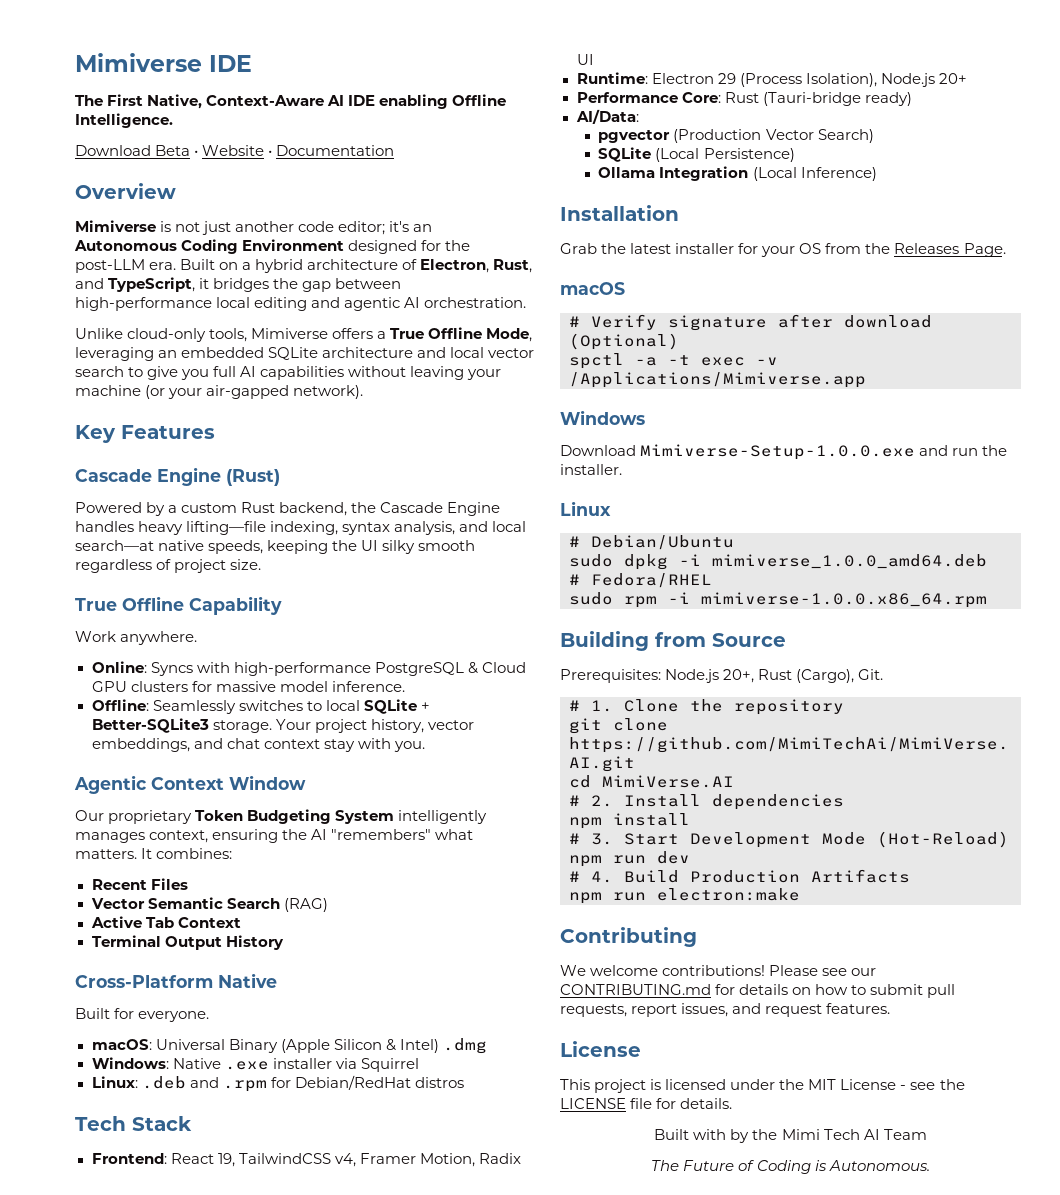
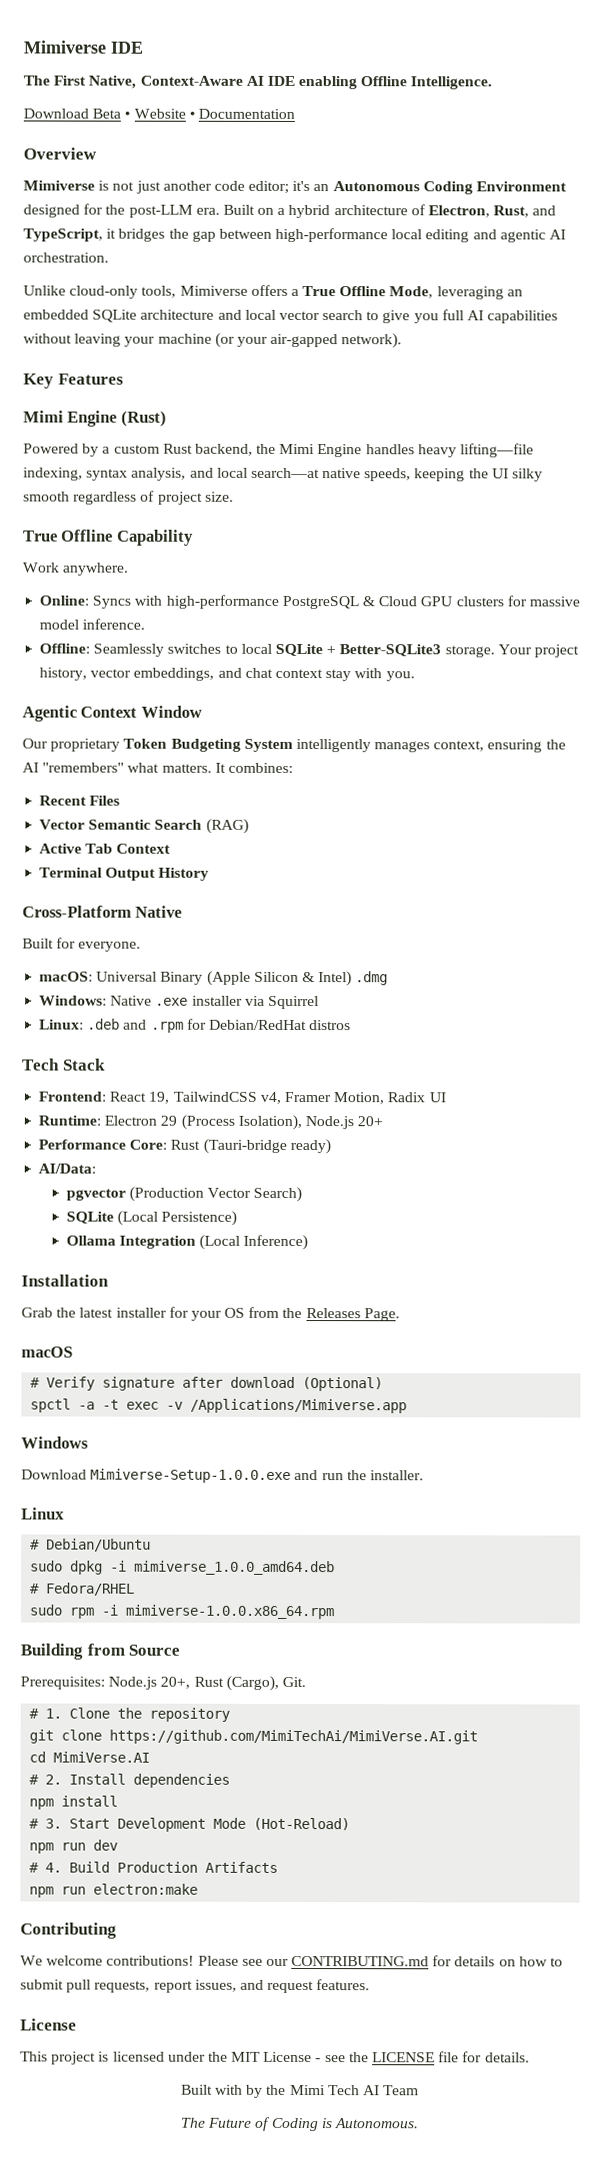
[75,469,152,482] Cascade -> [23,410,64,423] Mimi
[380,502,444,513] Cascade -> [279,443,316,455] Mimi

